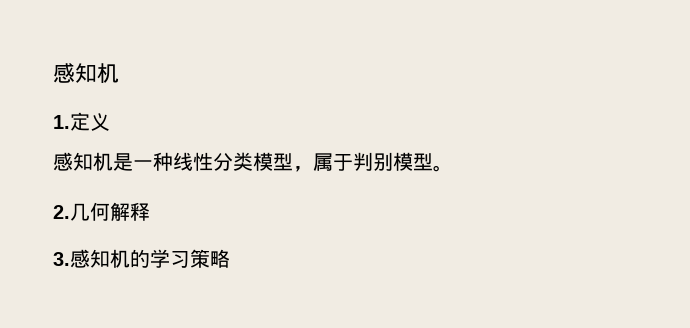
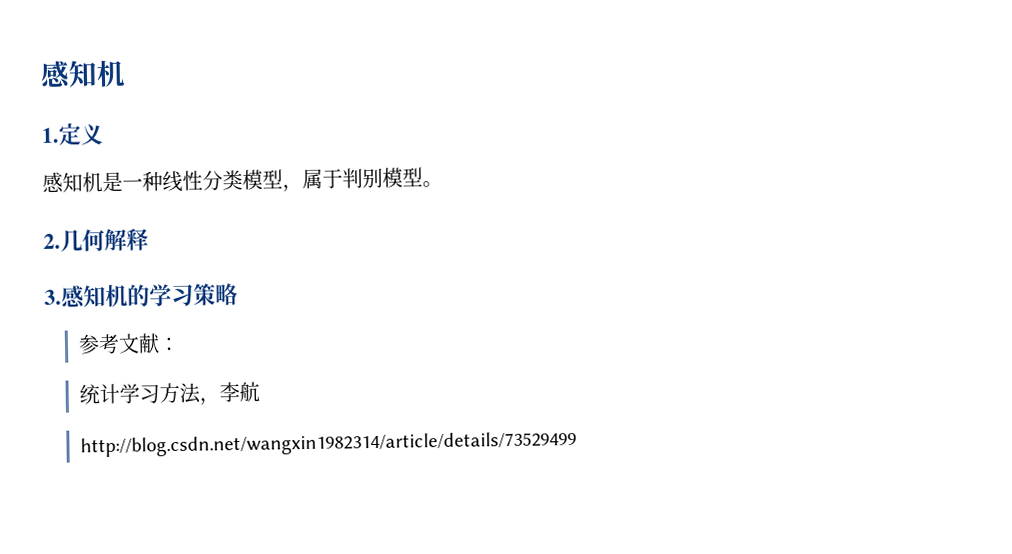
(230, 258) none -> [77,333,180,355] [78,381,260,406] [79,430,577,458] // 参考文献： // 统计学习方法，李航 // http://blog.csdn.net/wangxin1982314/article/details/73529499

